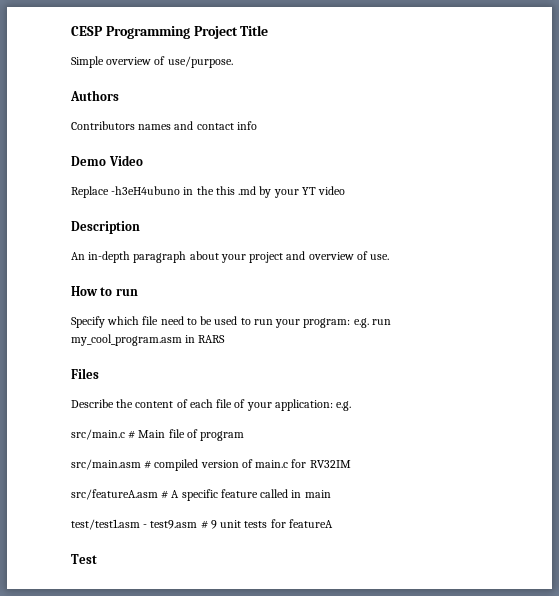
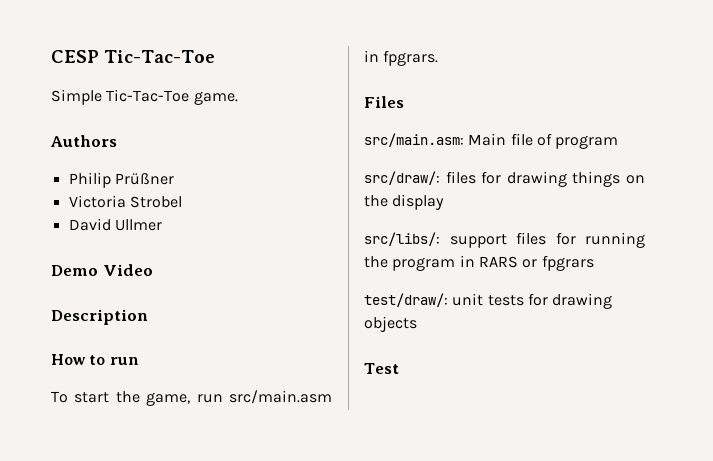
[105,25,269,39] [71,56,233,68] [70,90,119,101] [71,121,257,130] [71,155,143,166] [71,186,346,198] [71,221,140,234] [71,251,390,263] [71,286,138,296] [71,316,391,328] [71,334,226,346] [71,368,99,379] [71,399,352,411] [71,429,245,441] [71,459,351,471] [71,489,331,501] [71,519,217,530] Programming Project Title // Simple overview of use/purpose. // Authors // Contributors names and contact info // Demo Video // Replace -h3eH4ubuno in the this .md by your YT video // Description // An in-depth paragraph about your project and overview of use. // How to run // Specify which file need to be used to run your program: e.g. run my_cool_program.asm in RARS // Files // Describe the content of each file of your application: e.g. // src/main.c # Main file of program // src/main.asm # compiled version of main.c for RV32IM // src/featureA.asm # A specific feature called in main // test/test1.asm - test9.asm # 9 -> [104,50,215,63] [51,89,238,105] [50,135,117,147] [68,172,174,188] [68,195,182,208] [68,218,162,231] [51,264,153,276] [51,309,148,325] [51,354,139,365] [51,390,332,406] [364,50,439,66] [364,96,404,108] [364,133,619,149] [364,171,645,187] [364,194,445,210] [364,232,645,248] [364,255,594,271] [364,293,448,307] Tic-Tac-Toe // Simple Tic-Tac-Toe game. // Authors // Philip Prüßner // Victoria Strobel // David Ullmer // Demo Video // Description // How to run // To start the game, run src/main.asm in fpgrars. // Files // src/main.asm: Main file of program // src/draw/: files for drawing things on the display // src/libs/: support files for running the program in RARS or fpgrars // test/draw/:
[288,519,333,528] featureA -> [552,293,613,309] [364,316,417,332] drawing objects

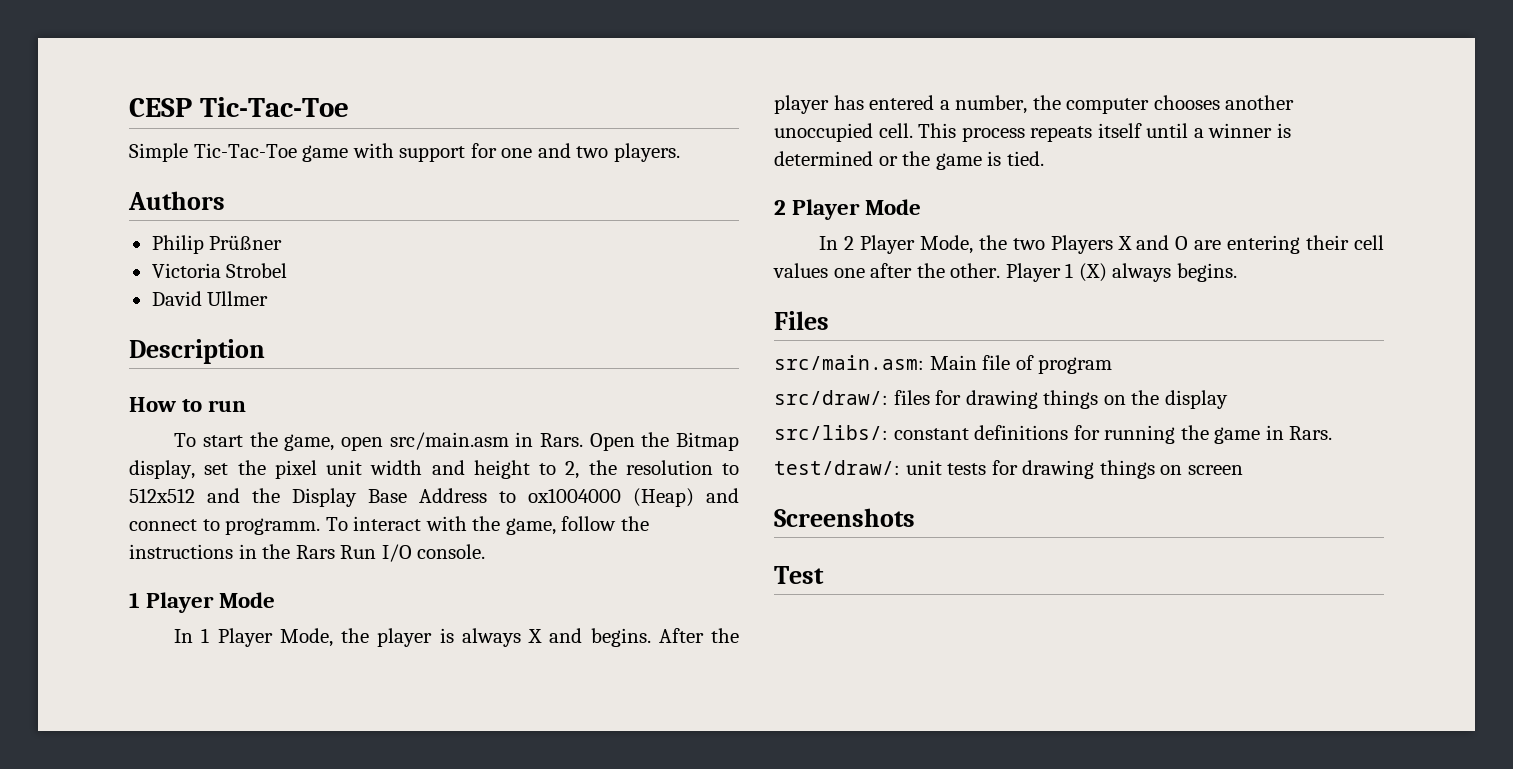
[193,91,238,105] game. -> [302,143,680,162] game with support for one and two players.
[51,264,153,276] // Demo Video -> (269, 298) none
[196,394,223,403] run -> [340,436,383,451] open
[383,50,439,66] fpgrars. -> [539,432,739,451] [129,460,739,479] [129,488,739,507] [129,516,649,535] [129,544,486,562] [129,592,276,613] [174,628,739,647] [774,95,1295,114] [774,123,1291,142] [774,151,1044,170] [774,199,922,220] [819,235,1384,254] [773,263,1237,282] Rars. Open the Bitmap display, set the pixel unit width and height to 2, the resolution to 512x512 and the Display Base Address to ox1004000 (Heap) and connect to programm. To interact with the game, follow the instructions in the Rars Run I/O console. // 1 Player Mode // In 1 Player Mode, the player is always X and begins. After the player has entered a number, the computer chooses another unoccupied cell. This process repeats itself until a winner is determined or the game is tied. // 2 Player Mode // In 2 Player Mode, the two Players X and O are entering their cell values one after the other. Player 1 (X) always begins.
[449,232,546,248] support files -> [893,425,1069,440] constant definitions
[392,255,594,271] program in RARS or fpgrars -> [1214,425,1333,444] game in Rars.
[364,316,417,332] objects -> [1099,460,1243,479] [774,508,915,527] things on screen // Screenshots

